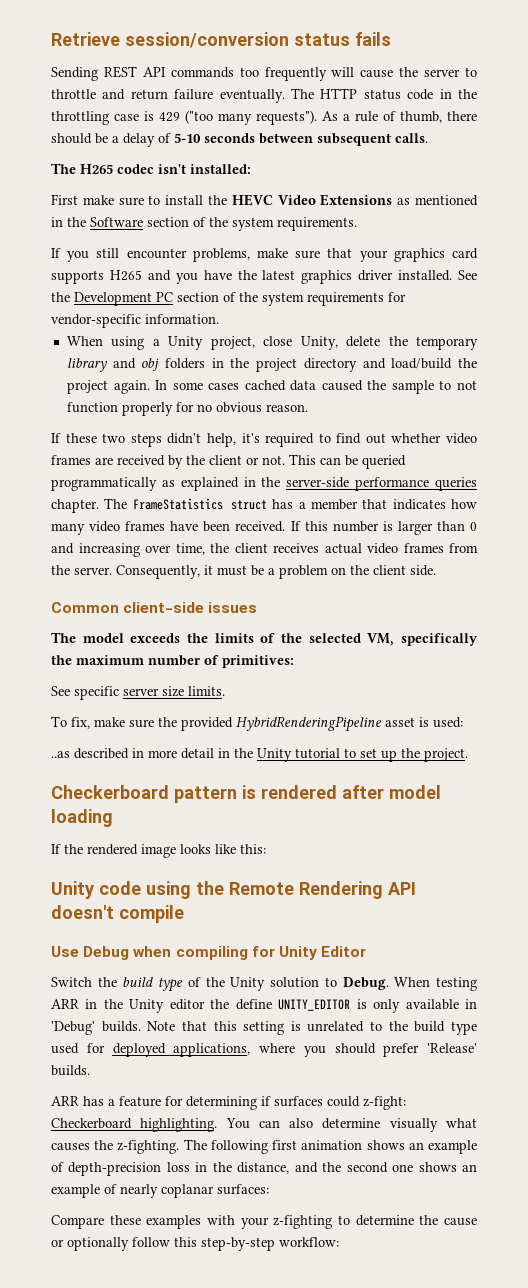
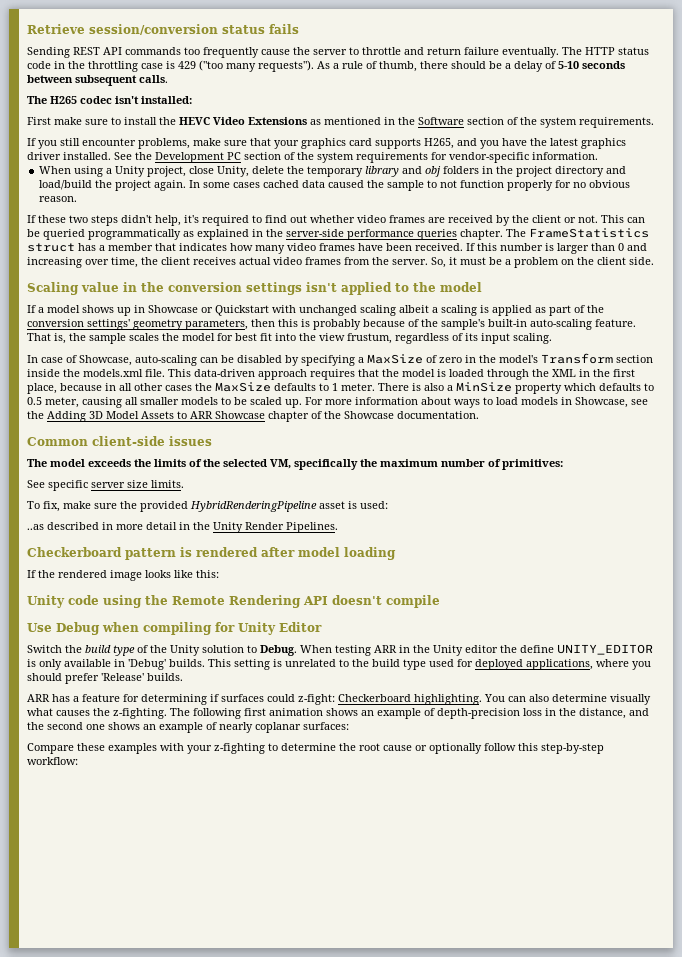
[331,67,355,77] will -> (259, 52) none
[109,270,142,281] H265 -> [424,138,454,149] H265,
[116,565,200,579] Consequently, -> [431,257,446,268] So,
(436, 570) none -> [27,282,482,295] [27,305,604,316] [27,319,636,330] [27,333,552,344] [27,353,653,366] [27,369,635,380] [27,382,654,394] [27,397,648,408] [27,411,479,422] // Scaling value in the conversion settings isn't applied to the model // If a model shows up in Showcase or Quickstart with unchanged scaling albeit a scaling is applied as part of the conversion settings' geometry parameters, then this is probably because of the sample's built-in auto-scaling feature. That is, the sample scales the model for best fit into the view frustum, regardless of its input scaling. // In case of Showcase, auto-scaling can be disabled by specifying a MaxSize of zero in the model's Transform section inside the models.xml file. This data-driven approach requires that the model is loaded through the XML in the first place, because in all other cases the MaxSize defaults to 1 meter. There is also a MinSize property which defaults to 0.5 meter, causing all smaller models to be scaled up. For more information about ways to load models in Showcase, see the Adding 3D Model Assets to ARR Showcase chapter of the Showcase documentation.
[295,748,468,762] tutorial to set up the project. -> [245,522,338,533] Render Pipelines.
[147,1021,237,1031] Note that this -> [208,659,231,667] This
(439, 1220) none -> [359,743,380,751] root

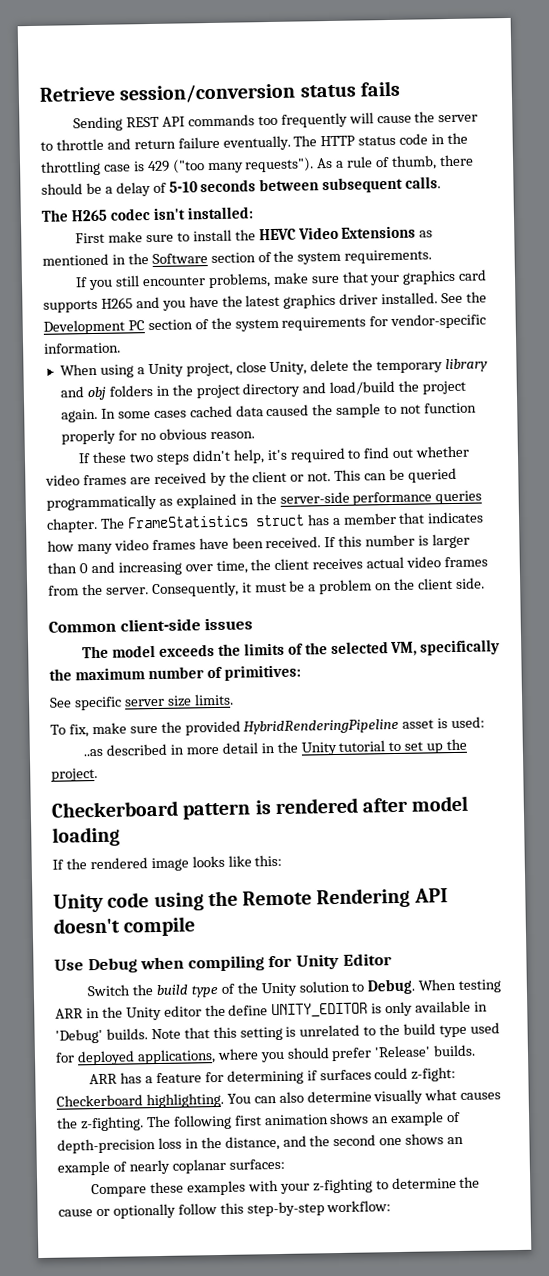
(259, 52) none -> [348,112,374,124] will
[424,138,454,149] H265, -> [100,297,133,309] H265
[431,257,446,268] So, -> [151,581,239,598] Consequently,
[27,282,482,295] [27,305,604,316] [27,319,636,330] [27,333,552,344] [27,353,653,366] [27,369,635,380] [27,382,654,394] [27,397,648,408] [27,411,479,422] // Scaling value in the conversion settings isn't applied to the model // If a model shows up in Showcase or Quickstart with unchanged scaling albeit a scaling is applied as part of the conversion settings' geometry parameters, then this is probably because of the sample's built-in auto-scaling feature. That is, the sample scales the model for best fit into the view frustum, regardless of its input scaling. // In case of Showcase, auto-scaling can be disabled by specifying a MaxSize of zero in the model's Transform section inside the models.xml file. This data-driven approach requires that the model is loaded through the XML in the first place, because in all other cases the MaxSize defaults to 1 meter. There is also a MinSize property which defaults to 0.5 meter, causing all smaller models to be scaled up. For more information about ways to load models in Showcase, see the Adding 3D Model Assets to ARR Showcase chapter of the Showcase documentation. -> (485, 583) none
[245,522,338,533] Render Pipelines. -> [338,738,468,754] [51,767,98,782] tutorial to set up the project.
[208,659,231,667] This -> [150,1026,237,1040] Note that this
[359,743,380,751] root -> (481, 1182) none

